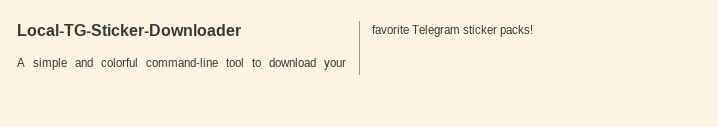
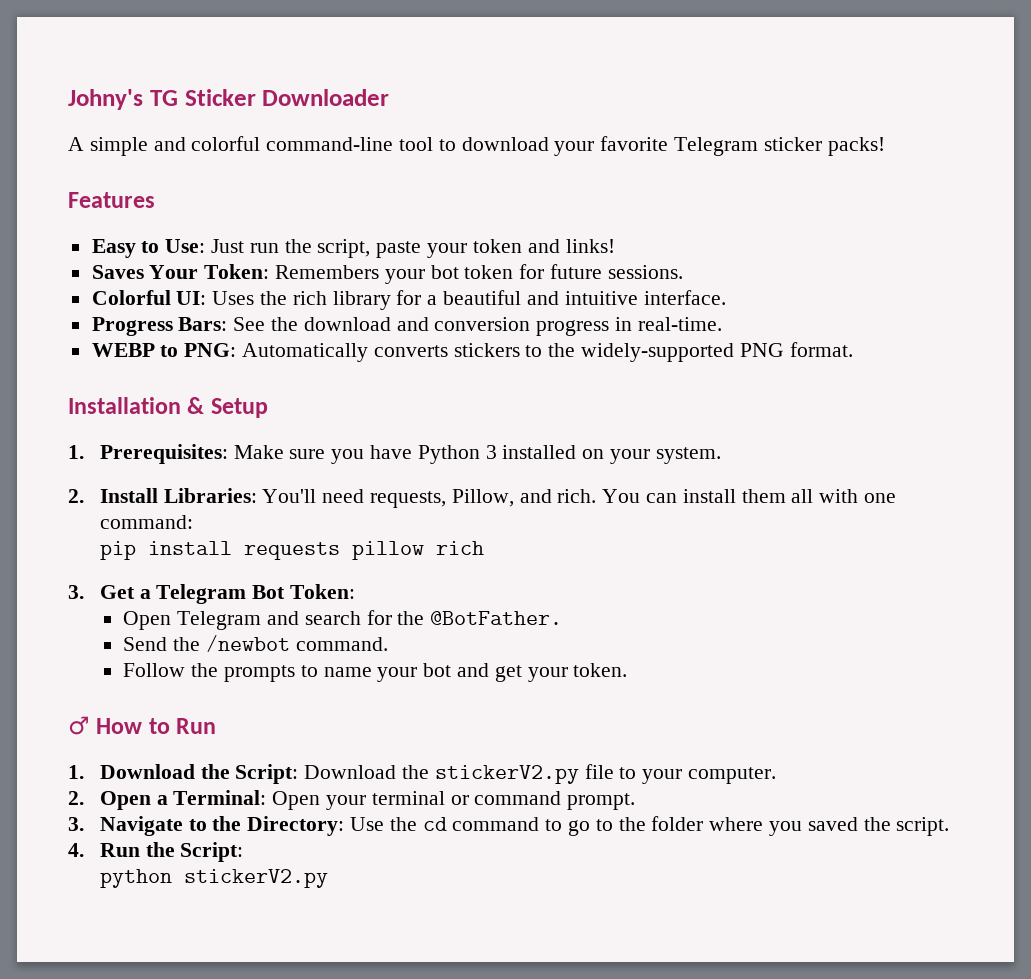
[17,24,241,36] Local-TG-Sticker-Downloader -> [68,89,390,110] Johny's TG Sticker Downloader
(534, 31) none -> [68,192,155,208] [91,239,615,258] [91,264,683,284] [91,290,726,310] [91,317,722,336] [91,342,853,362] [68,397,268,418] [68,444,721,464] [68,488,897,508] [99,515,193,529] [99,541,484,560] [68,584,356,604] [123,610,563,630] [123,635,388,652] [123,663,628,682] [68,716,217,735] [68,764,777,784] [68,790,636,810] [68,816,950,836] [68,842,244,862] [99,869,328,888] // Features // Easy to Use: Just run the script, paste your token and links! // Saves Your Token: Remembers your bot token for future sessions. // Colorful UI: Uses the rich library for a beautiful and intuitive interface. // Progress Bars: See the download and conversion progress in real-time. // WEBP to PNG: Automatically converts stickers to the widely-supported PNG format. // Installation & Setup // 1. Prerequisites: Make sure you have Python 3 installed on your system. // 2. Install Libraries: You'll need requests, Pillow, and rich. You can install them all with one command: // pip install requests pillow rich // 3. Get a Telegram Bot Token: // Open Telegram and search for the @BotFather. // Send the /newbot command. // Follow the prompts to name your bot and get your token. // ♂ How to Run // 1. Download the Script: Download the stickerV2.py file to your computer. // 2. Open a Terminal: Open your terminal or command prompt. // 3. Navigate to the Directory: Use the cd command to go to the folder where you saved the script. // 4. Run the Script: // python stickerV2.py

